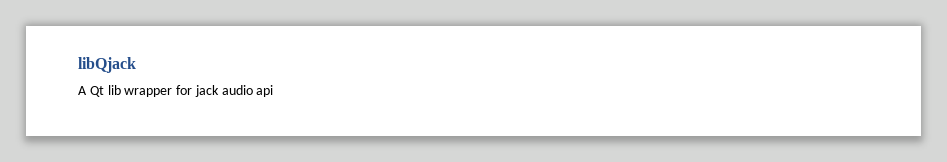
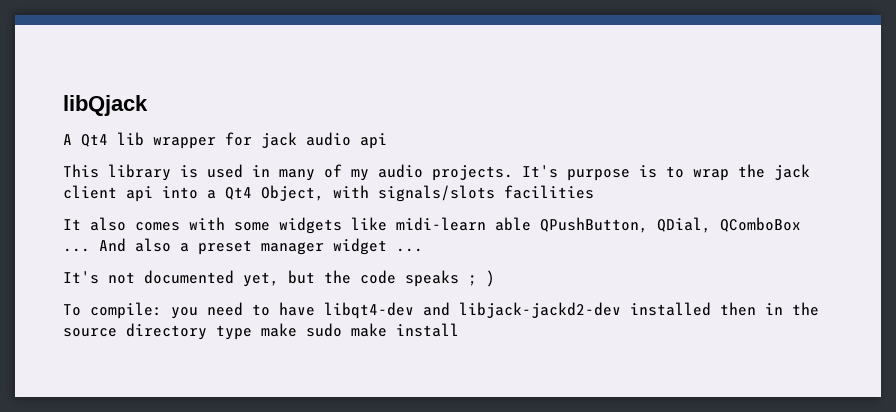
[89,86,104,97] Qt -> [81,134,108,147] Qt4
(274, 91) none -> [63,164,810,181] [63,185,594,202] [63,217,801,234] [63,238,423,255] [63,270,495,287] [63,302,819,319] [63,323,459,340] // This library is used in many of my audio projects. It's purpose is to wrap the jack client api into a Qt4 Object, with signals/slots facilities // It also comes with some widgets like midi-learn able QPushButton, QDial, QComboBox ... And also a preset manager widget ... // It's not documented yet, but the code speaks ; ) // To compile: you need to have libqt4-dev and libjack-jackd2-dev installed then in the source directory type make sudo make install

